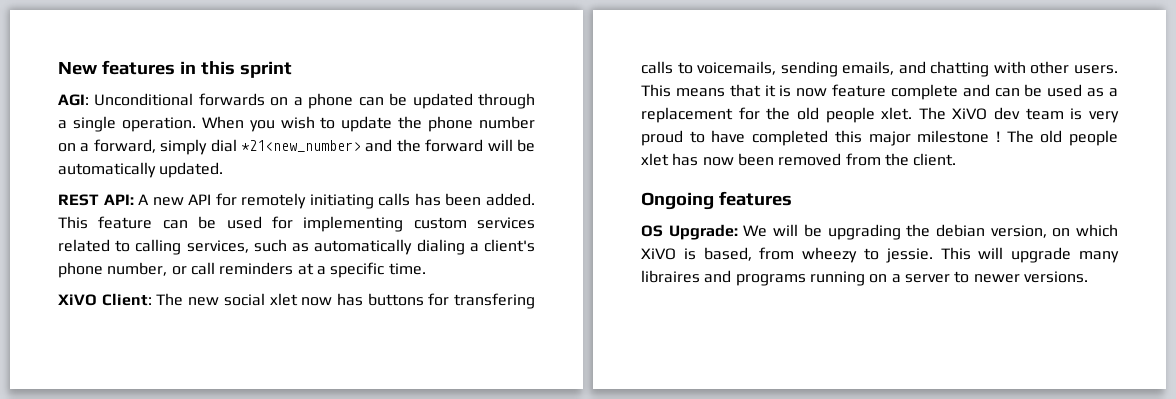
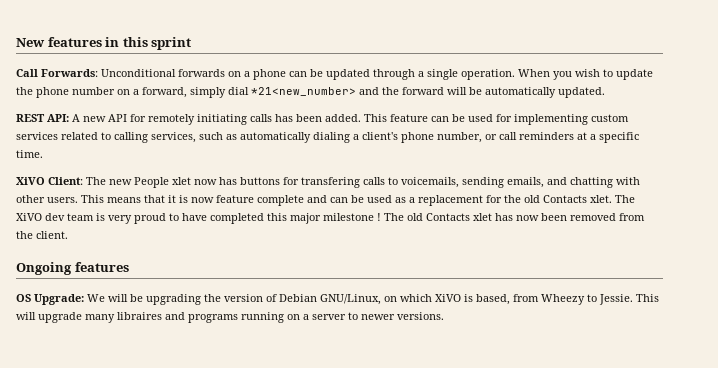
[58,94,89,106] AGI: -> [16,69,98,77] Call Forwards:
[223,293,265,306] social -> [134,177,169,188] People
[825,107,875,123] people -> [543,195,587,203] Contacts
[1069,130,1118,146] people -> [426,213,470,221] Contacts
[935,224,1047,238] debian version, -> [224,294,381,305] version of Debian GNU/Linux,
[802,247,933,263] wheezy to jessie. -> [541,294,633,305] Wheezy to Jessie.

